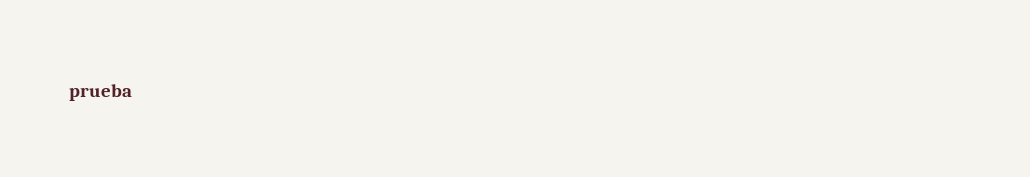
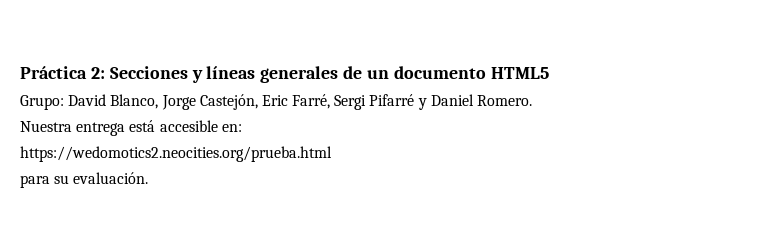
[69,84,132,101] prueba -> [20,66,549,83] [20,94,533,110] [20,120,242,136] [20,146,332,162] [20,172,149,188] Práctica 2: Secciones y líneas generales de un documento HTML5 // Grupo: David Blanco, Jorge Castejón, Eric Farré, Sergi Pifarré y Daniel Romero. // Nuestra entrega está accesible en: // https://wedomotics2.neocities.org/prueba.html // para su evaluación.

